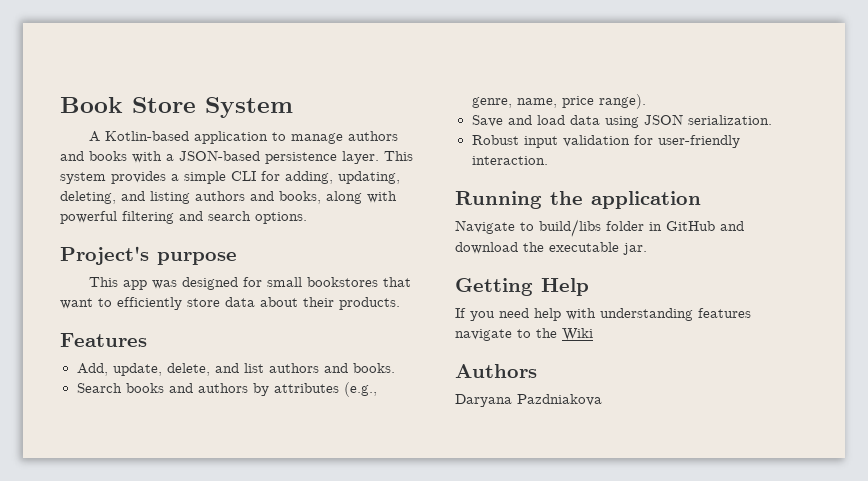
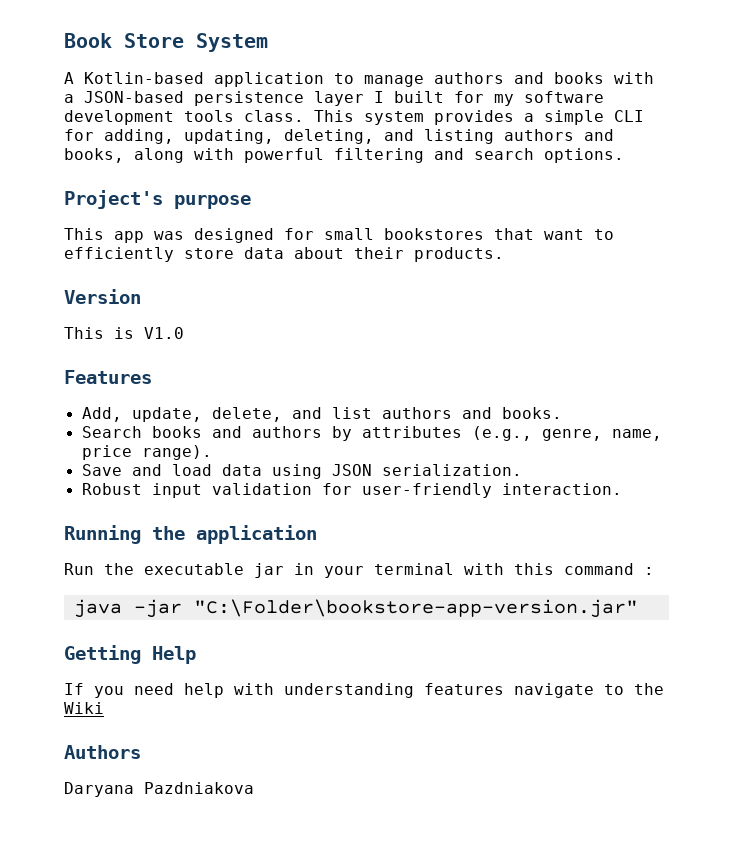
[342,151,379,164] layer. -> [314,91,604,106] [64,110,304,125] layer I built for my software development tools class.
(400, 303) none -> [64,289,141,304] [64,327,184,339] // Version // This is V1.0
[455,219,744,237] [455,242,647,255] Navigate to build/libs folder in GitHub and download the executable jar. -> [64,563,654,578] [73,599,638,618] Run the executable jar in your terminal with this command : // java -jar "C:\Folder\bookstore-app-version.jar"

